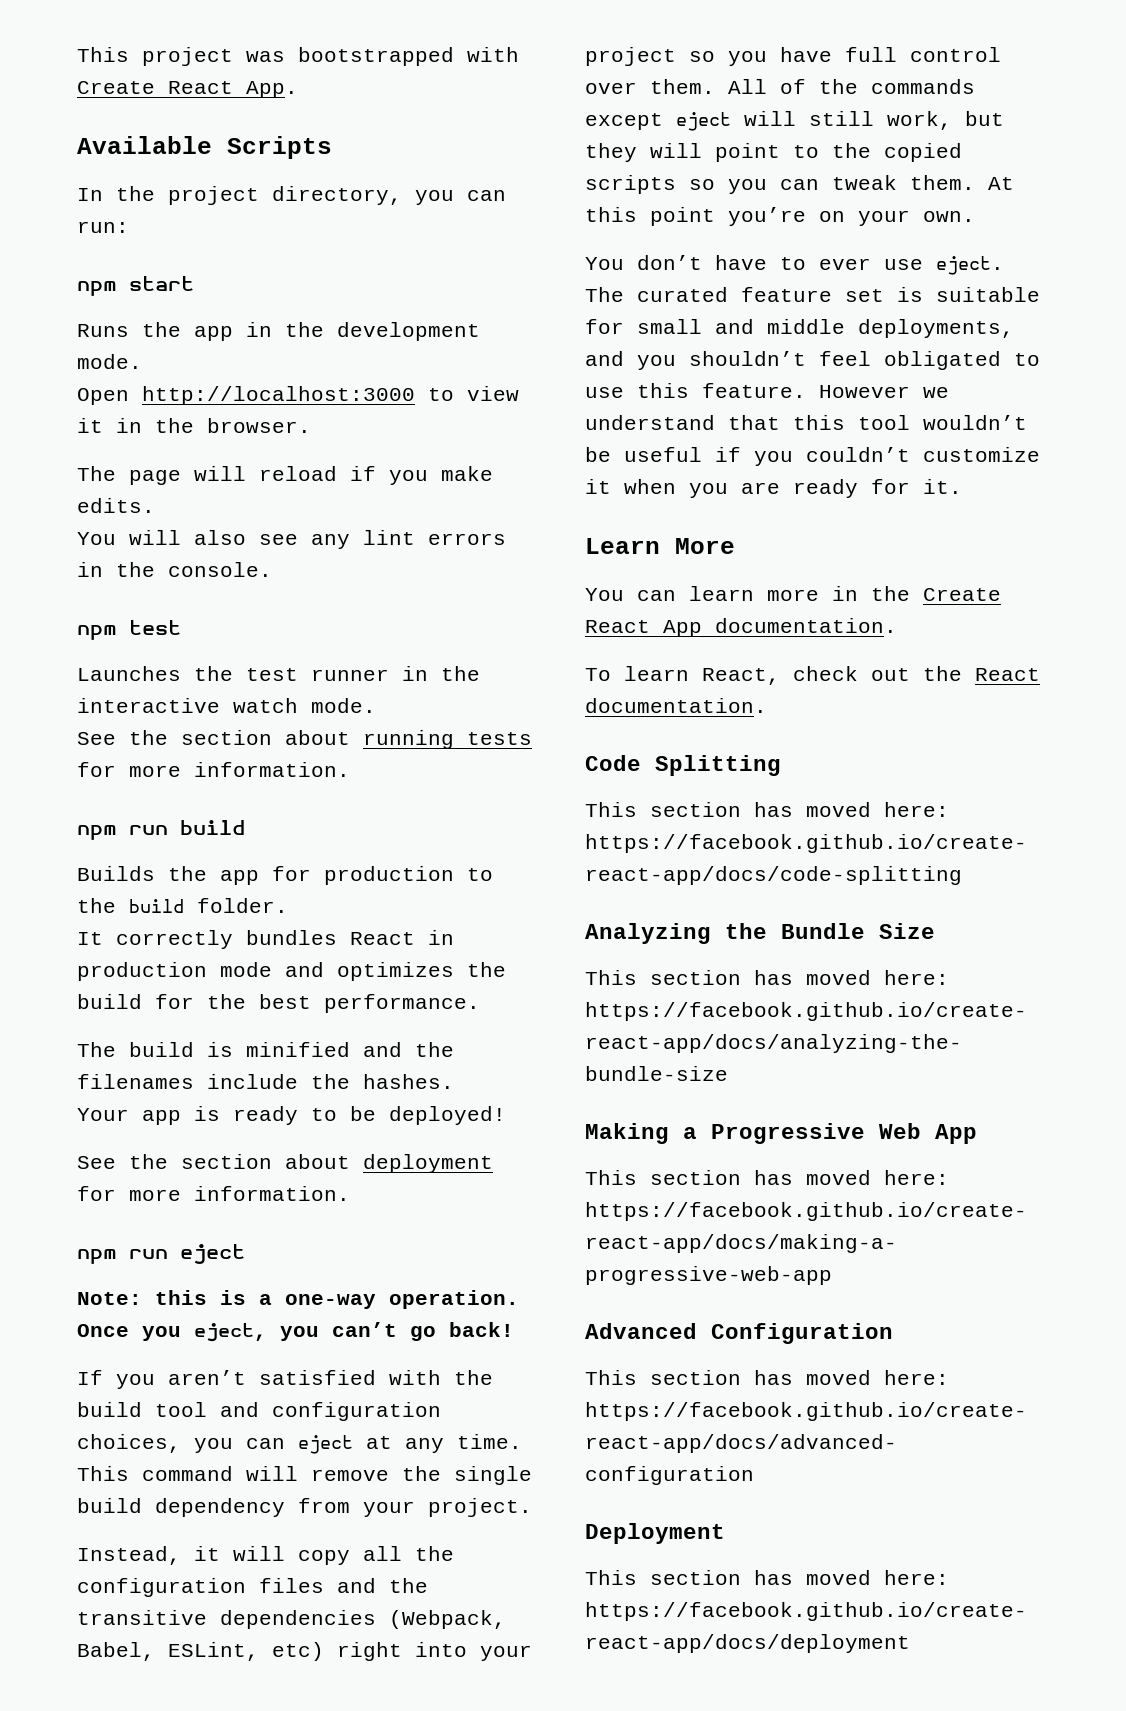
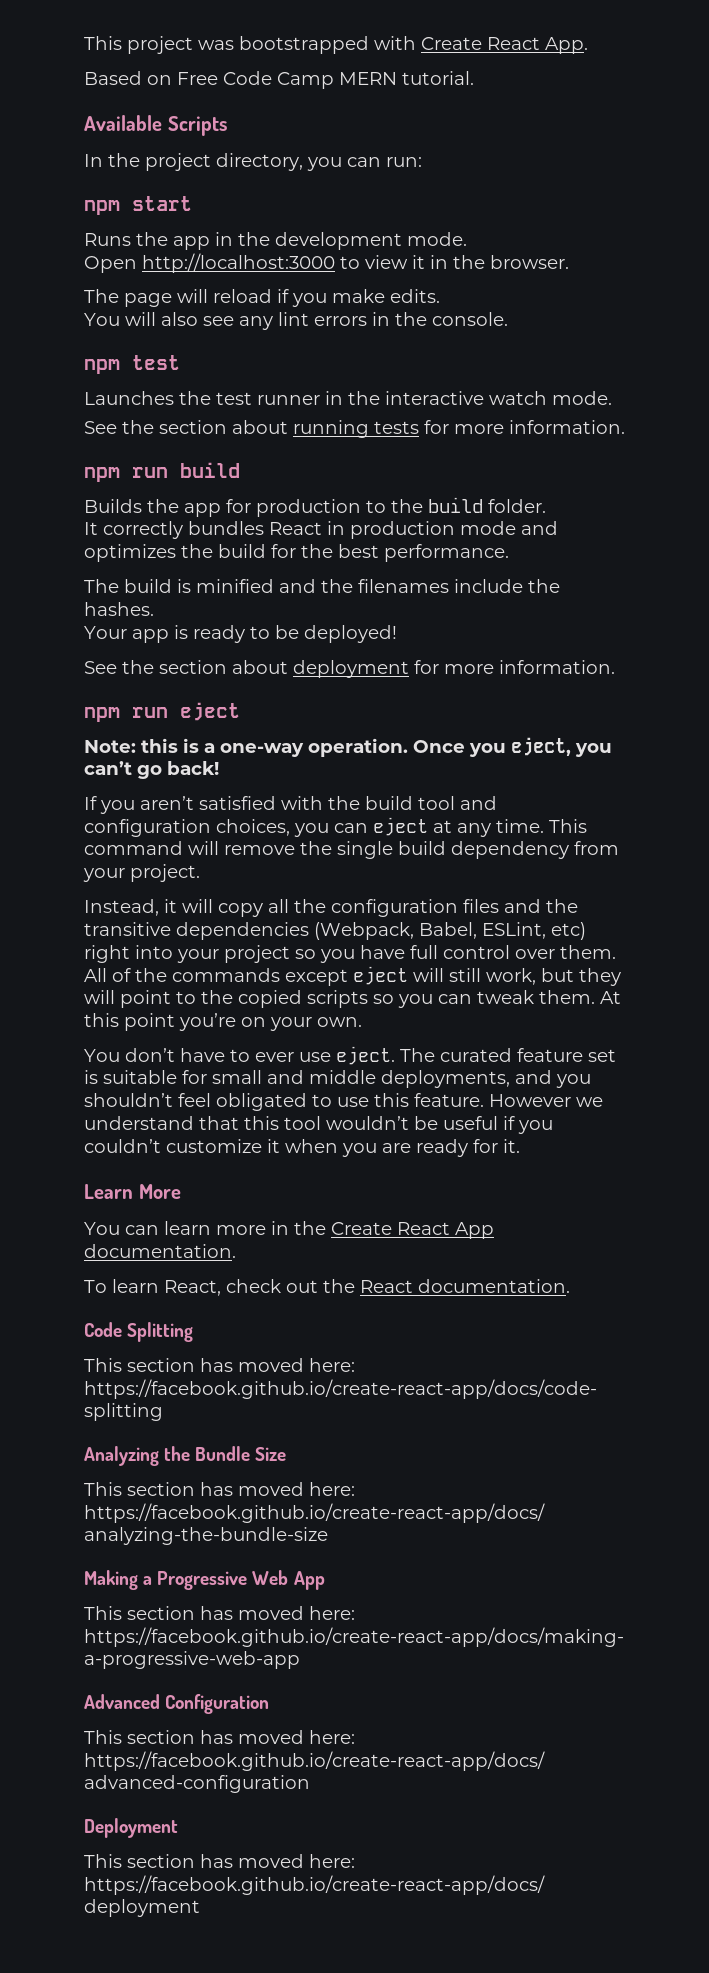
(298, 89) none -> [84,71,474,89] // Based on Free Code Camp MERN tutorial.

